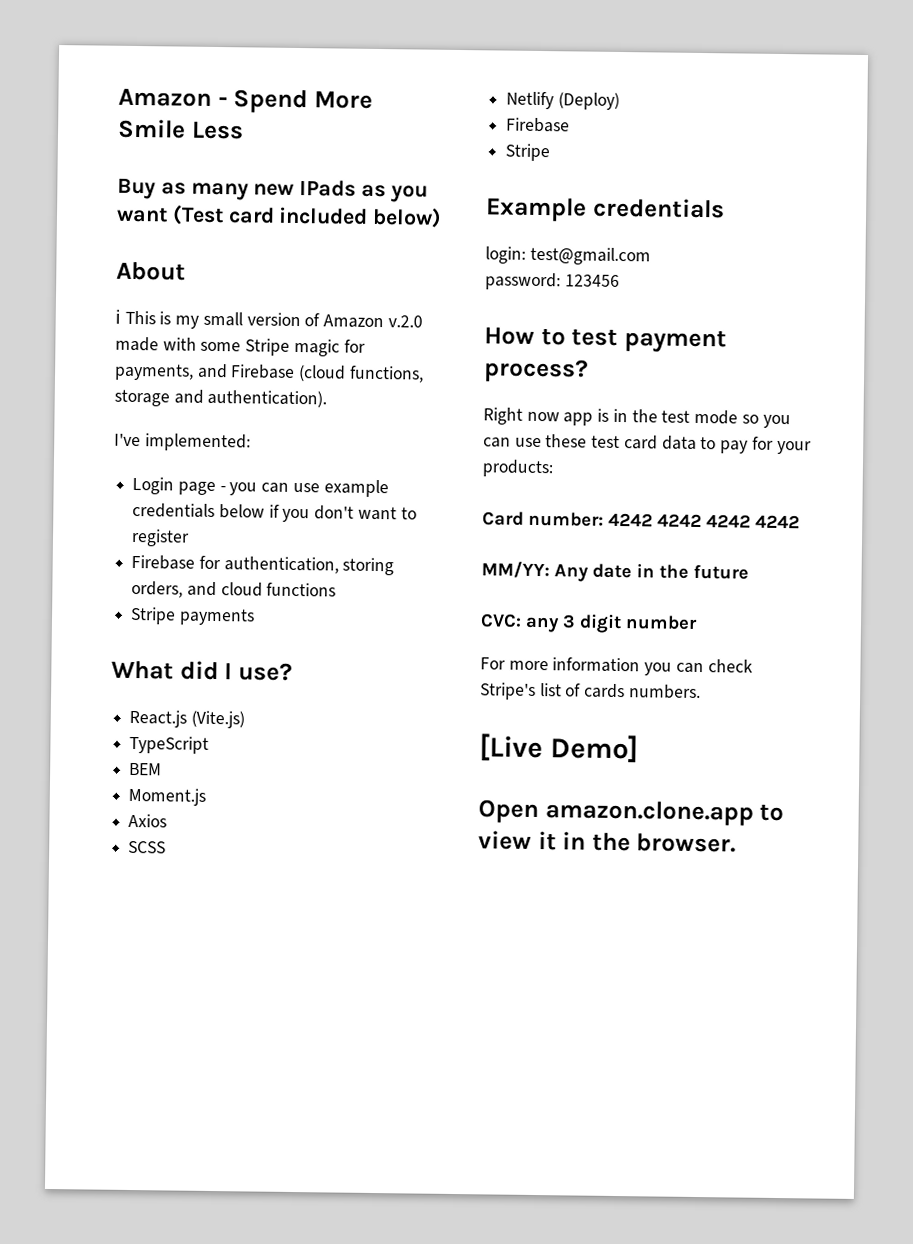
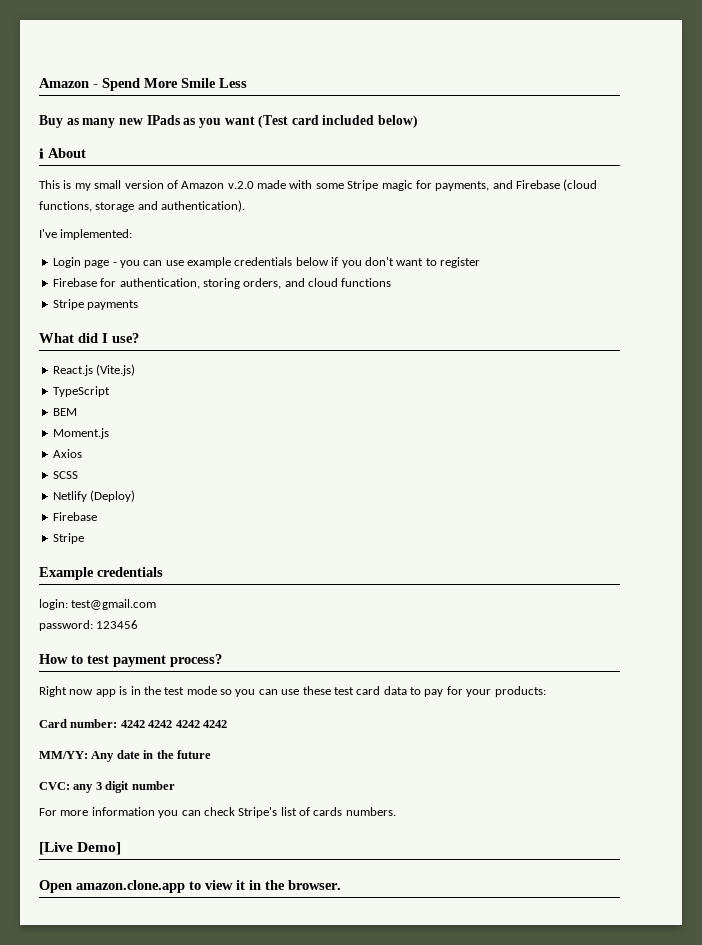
(443, 217) none -> [39,148,44,159] ℹ
[115,309,121,324] ℹ -> (86, 153) none

